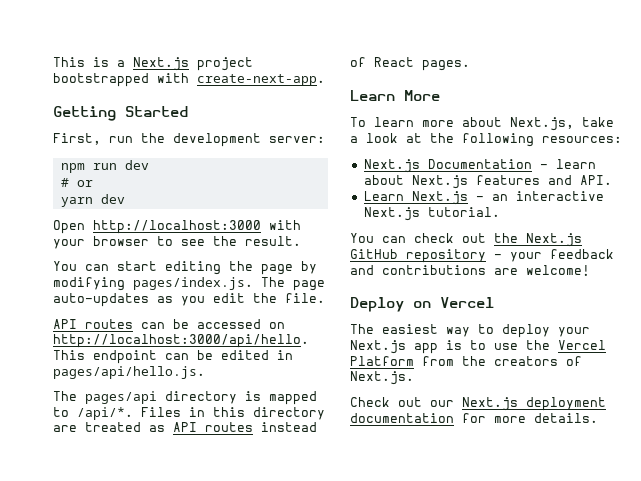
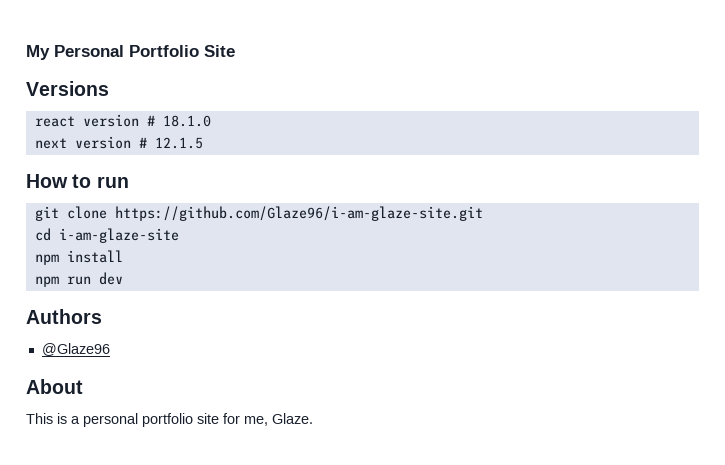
[53,57,253,71] [53,73,325,87] [53,106,188,121] [53,133,325,147] [60,160,149,173] [60,178,93,187] [60,194,125,207] [53,220,301,234] [53,236,301,249] [53,261,317,275] [53,277,325,291] [53,293,325,307] [53,319,285,329] [53,334,309,348] [53,350,293,364] [53,366,205,379] [53,391,317,405] [53,407,325,420] [53,422,317,432] [350,57,470,71] [350,90,440,101] [350,117,614,131] [350,133,622,147] [363,159,596,173] [363,175,612,189] [363,191,604,205] [363,207,500,221] [350,233,582,247] [350,249,614,263] [350,265,590,276] [350,297,494,312] [350,324,590,338] [350,340,606,354] [350,356,582,366] [350,371,414,385] [350,397,606,411] [350,413,598,423] This is a Next.js project bootstrapped with create-next-app. // Getting Started // First, run the development server: // npm run dev // # or // yarn dev // Open http://localhost:3000 with your browser to see the result. // You can start editing the page by modifying pages/index.js. The page auto-updates as you edit the file. // API routes can be accessed on http://localhost:3000/api/hello. This endpoint can be edited in pages/api/hello.js. // The pages/api directory is mapped to /api/*. Files in this directory are treated as API routes instead of React pages. // Learn More // To learn more about Next.js, take a look at the following resources: // Next.js Documentation - learn about Next.js features and API. // Learn Next.js - an interactive Next.js tutorial. // You can check out the Next.js GitHub repository - your feedback and contributions are welcome! // Deploy on Vercel // The easiest way to deploy your Next.js app is to use the Vercel Platform from the creators of Next.js. // Check out our Next.js deployment documentation for more details. -> [26,45,235,60] [26,81,109,96] [34,114,211,127] [34,136,203,149] [26,174,129,188] [34,206,483,221] [34,228,179,243] [34,250,123,265] [34,272,123,287] [26,309,102,324] [41,343,110,356] [26,379,83,394] [26,413,313,427] My Personal Portfolio Site // Versions // react version # 18.1.0 // next version # 12.1.5 // How to run // git clone https://github.com/Glaze96/i-am-glaze-site.git // cd i-am-glaze-site // npm install // npm run dev // Authors // @Glaze96 // About // This is a personal portfolio site for me, Glaze.

